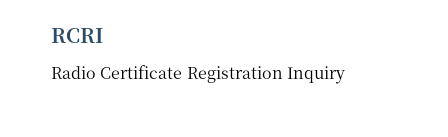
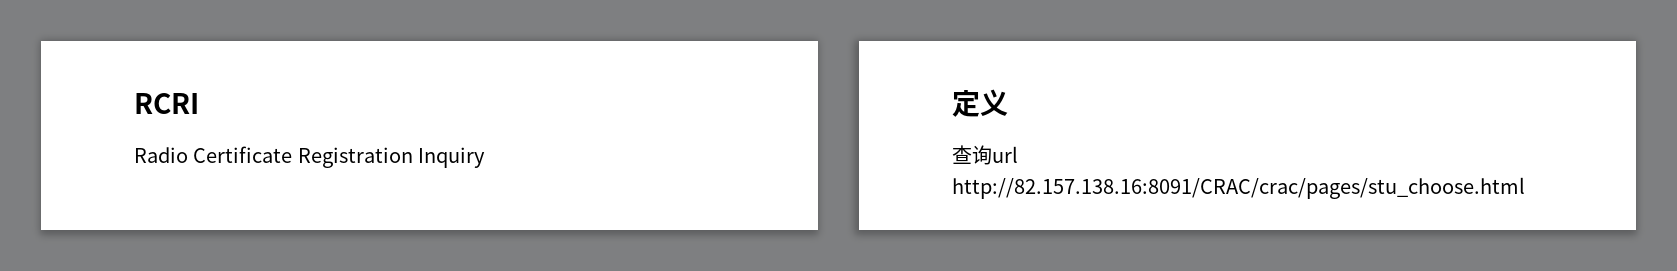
(345, 75) none -> [952,89,1008,117] [952,145,1018,165] [952,177,1525,199] // 定义 // 查询url http://82.157.138.16:8091/CRAC/crac/pages/stu_choose.html

